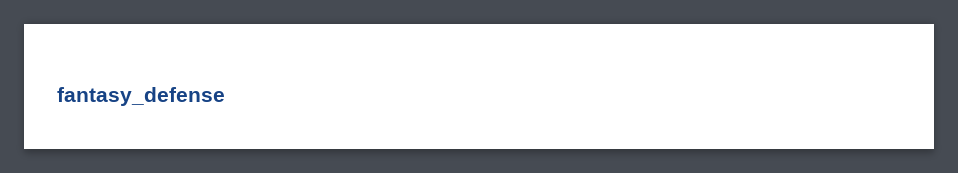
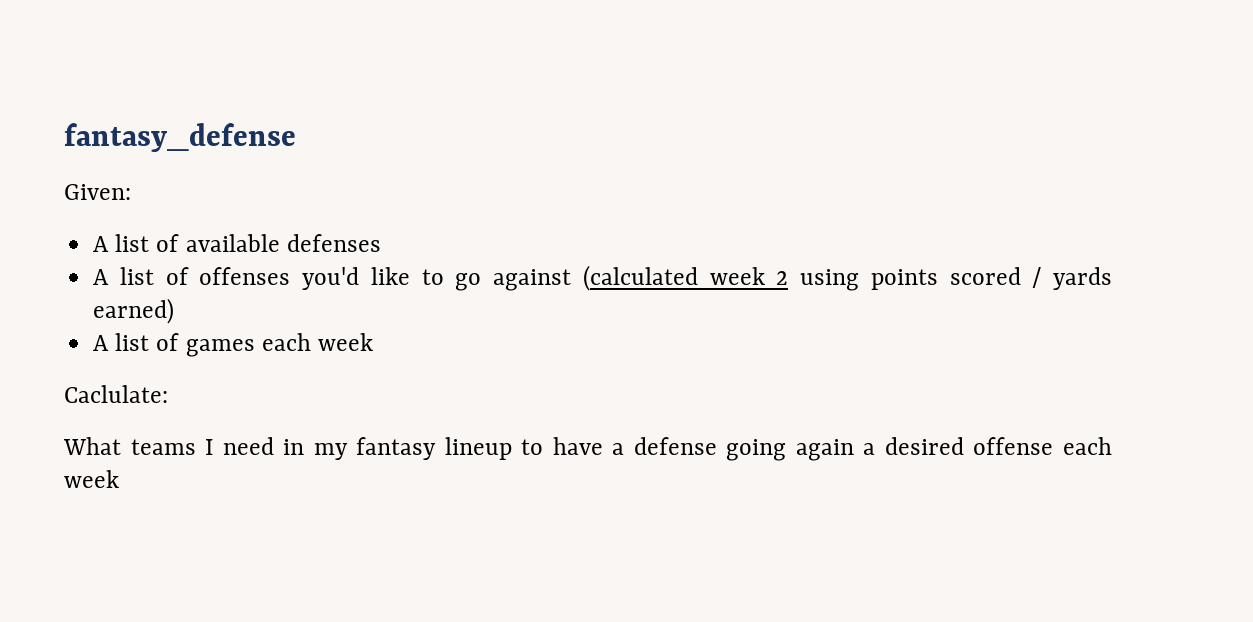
(225, 96) none -> [64,184,131,200] [93,234,381,252] [93,265,1113,291] [93,298,175,324] [93,333,373,357] [64,385,168,403] [63,437,1112,461] [64,470,119,488] // Given: // A list of available defenses // A list of offenses you'd like to go against (calculated week 2 using points scored / yards earned) // A list of games each week // Caclulate: // What teams I need in my fantasy lineup to have a defense going again a desired offense each week

